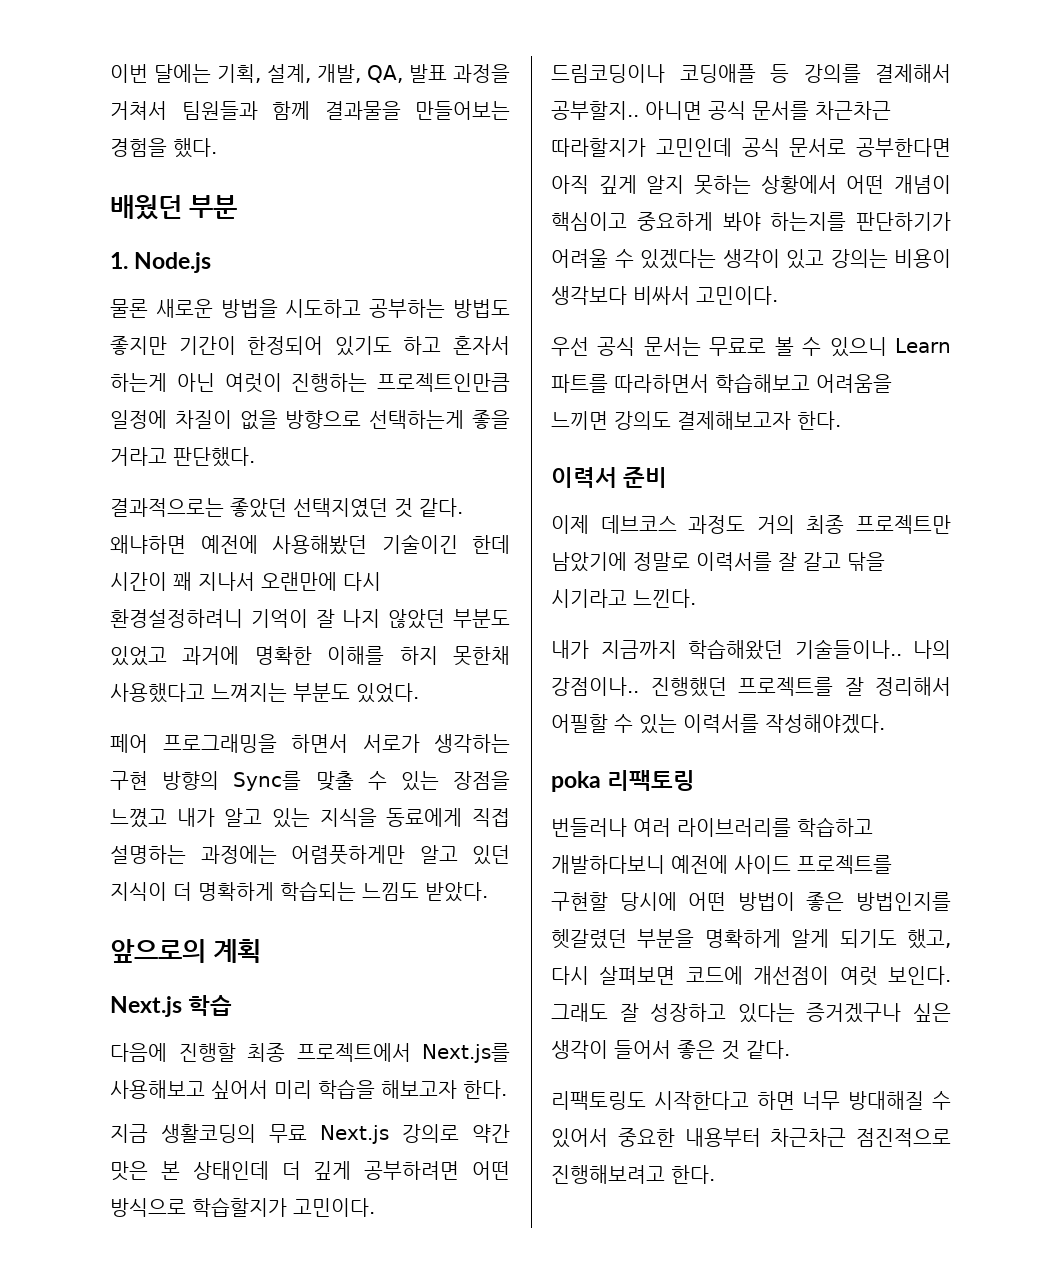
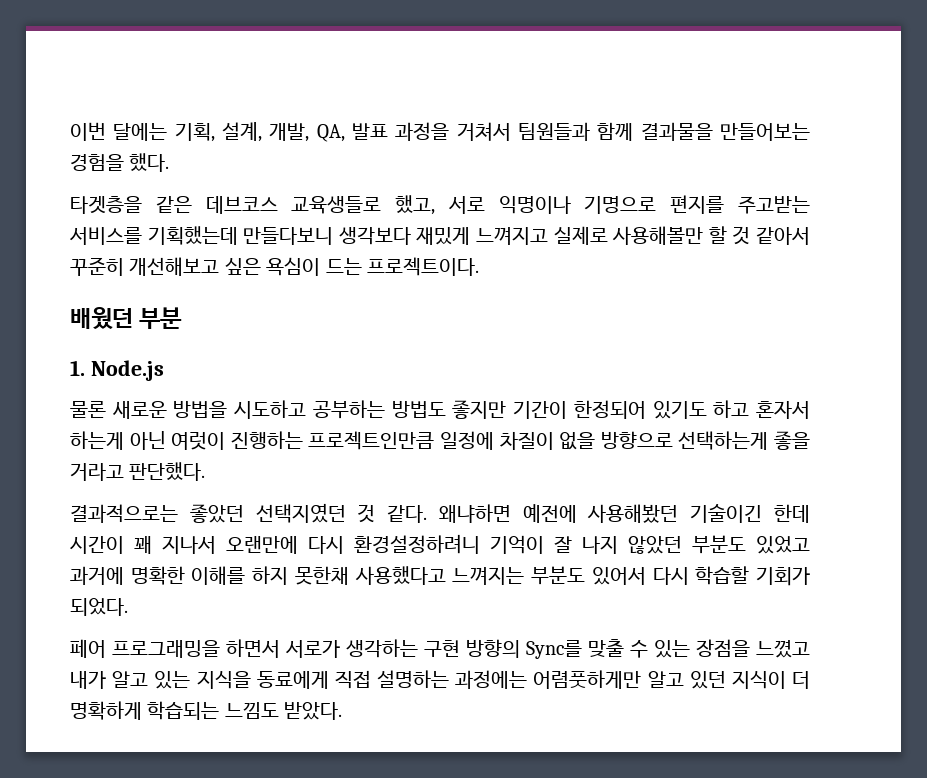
(217, 148) none -> [70,195,811,215] [69,226,811,245] [70,257,479,276] // 타겟층을 같은 데브코스 교육생들로 했고, 서로 익명이나 기명으로 편지를 주고받는 서비스를 기획했는데 만들다보니 생각보다 재밌게 느껴지고 실제로 사용해볼만 할 것 같아서 꾸준히 개선해보고 싶은 욕심이 드는 프로젝트이다.
[356,683,419,703] 있었다. -> [591,566,811,586] [70,598,128,616] 있어서 다시 학습할 기회가 되었다.
[110,939,261,963] [110,995,233,1017] [110,1043,510,1063] [110,1079,507,1099] [110,1124,510,1144] [110,1161,510,1181] [110,1197,375,1217] [551,64,951,83] [551,101,891,120] [551,138,951,157] [551,175,951,195] [551,212,951,231] [551,249,951,269] [551,286,778,305] [551,337,951,357] [551,373,892,393] [551,411,841,430] [551,467,668,488] [551,515,951,534] [551,552,885,572] [551,589,696,608] [551,639,951,660] [551,677,951,697] [551,714,885,734] [551,770,696,792] [551,817,873,837] [551,855,892,874] [551,892,951,911] [551,929,951,949] [551,966,951,986] [551,1003,951,1023] [551,1040,790,1060] [551,1091,951,1110] [551,1128,951,1148] [551,1165,715,1184] // 앞으로의 계획 // Next.js 학습 // 다음에 진행할 최종 프로젝트에서 Next.js를 사용해보고 싶어서 미리 학습을 해보고자 한다. // 지금 생활코딩의 무료 Next.js 강의로 약간 맛은 본 상태인데 더 깊게 공부하려면 어떤 방식으로 학습할지가 고민이다. // 드림코딩이나 코딩애플 등 강의를 결제해서 공부할지.. 아니면 공식 문서를 차근차근 따라할지가 고민인데 공식 문서로 공부한다면 아직 깊게 알지 못하는 상황에서 어떤 개념이 핵심이고 중요하게 봐야 하는지를 판단하기가 어려울 수 있겠다는 생각이 있고 강의는 비용이 생각보다 비싸서 고민이다. // 우선 공식 문서는 무료로 볼 수 있으니 Learn 파트를 따라하면서 학습해보고 어려움을 느끼면 강의도 결제해보고자 한다. // 이력서 준비 // 이제 데브코스 과정도 거의 최종 프로젝트만 남았기에 정말로 이력서를 잘 갈고 닦을 시기라고 느낀다. // 내가 지금까지 학습해왔던 기술들이나.. 나의 강점이나.. 진행했던 프로젝트를 잘 정리해서 어필할 수 있는 이력서를 작성해야겠다. // poka 리팩토링 // 번들러나 여러 라이브러리를 학습하고 개발하다보니 예전에 사이드 프로젝트를 구현할 당시에 어떤 방법이 좋은 방법인지를 헷갈렸던 부분을 명확하게 알게 되기도 했고, 다시 살펴보면 코드에 개선점이 여럿 보인다. 그래도 잘 성장하고 있다는 증거겠구나 싶은 생각이 들어서 좋은 것 같다. // 리팩토링도 시작한다고 하면 너무 방대해질 수 있어서 중요한 내용부터 차근차근 점진적으로 진행해보려고 한다. -> (343, 711) none

